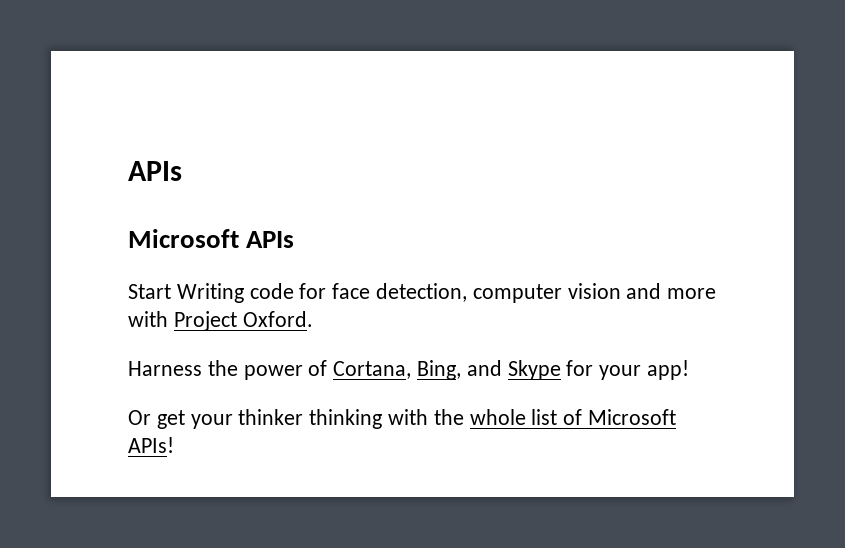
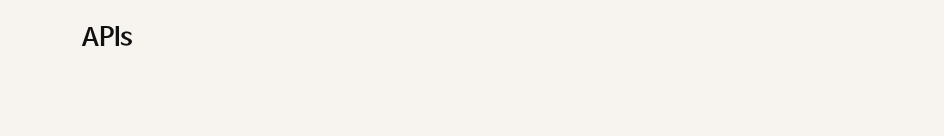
[128,161,182,181] [128,229,295,248] [128,283,717,303] [128,311,313,331] [128,360,690,380] [128,409,677,429] [128,437,174,453] APIs // Microsoft APIs // Start Writing code for face detection, computer vision and more with Project Oxford. // Harness the power of Cortana, Bing, and Skype for your app! // Or get your thinker thinking with the whole list of Microsoft APIs! -> [81,26,132,46] APIs

